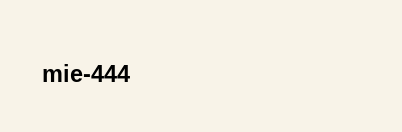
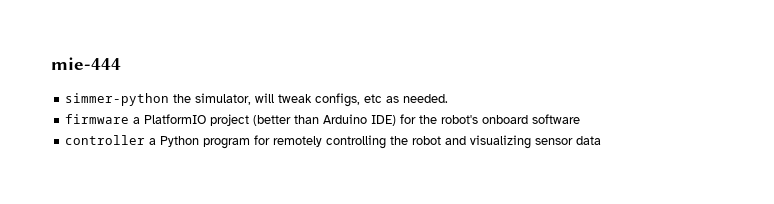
(130, 73) none -> [65,93,449,107] [65,114,581,126] [65,135,602,149] // simmer-python the simulator, will tweak configs, etc as needed. // firmware a PlatformIO project (better than Arduino IDE) for the robot's onboard software // controller a Python program for remotely controlling the robot and visualizing sensor data

